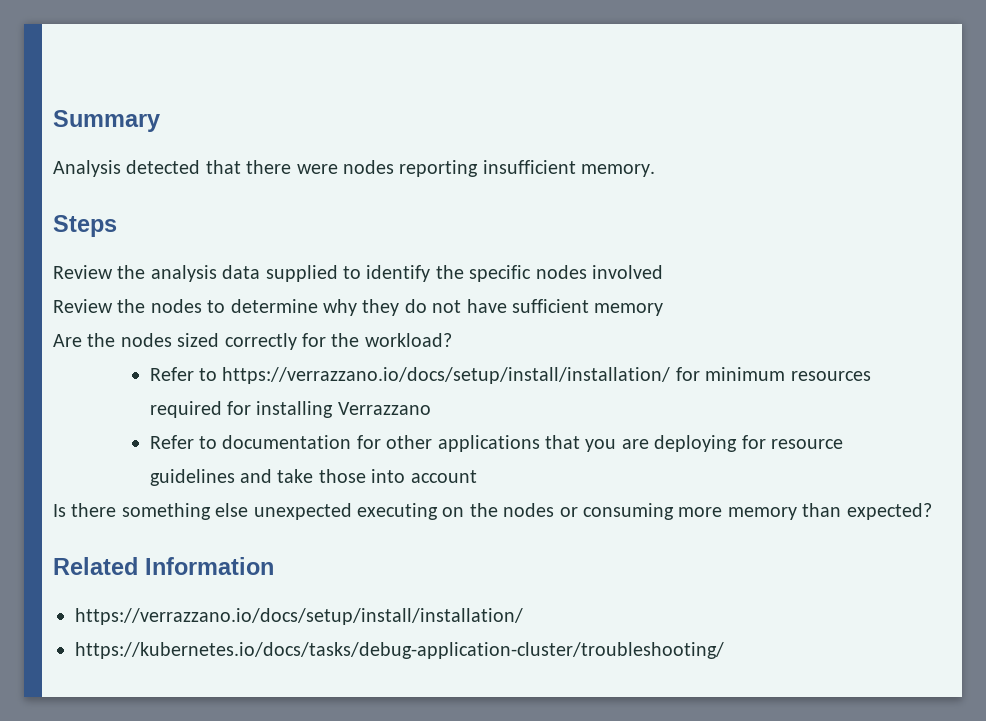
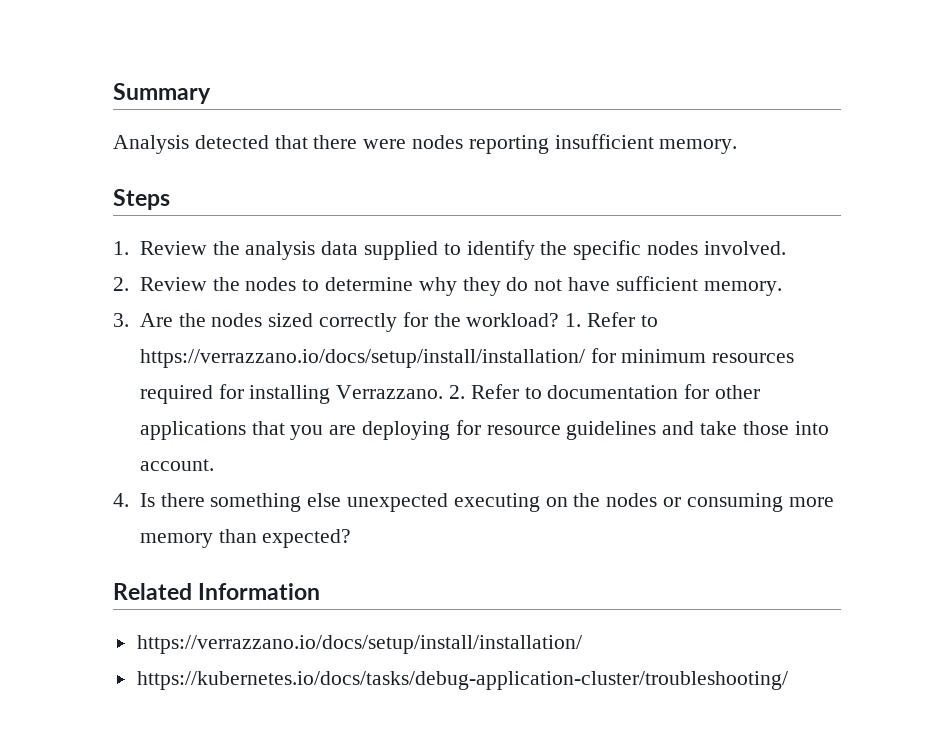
(117, 226) none -> [113,241,129,255] 1.
[591,265,663,279] involved // -> [703,241,786,255] [113,277,129,291] involved. // 2.
[594,303,664,316] memory // -> [703,281,782,296] [113,313,129,327] memory. // 3.
(452, 340) // -> [565,313,582,327] 1.
[337,402,431,415] Verrazzano // -> [336,385,465,399] Verrazzano. 2.
[410,470,477,483] account // -> [139,459,214,471] [113,493,129,507] account. // 4.

